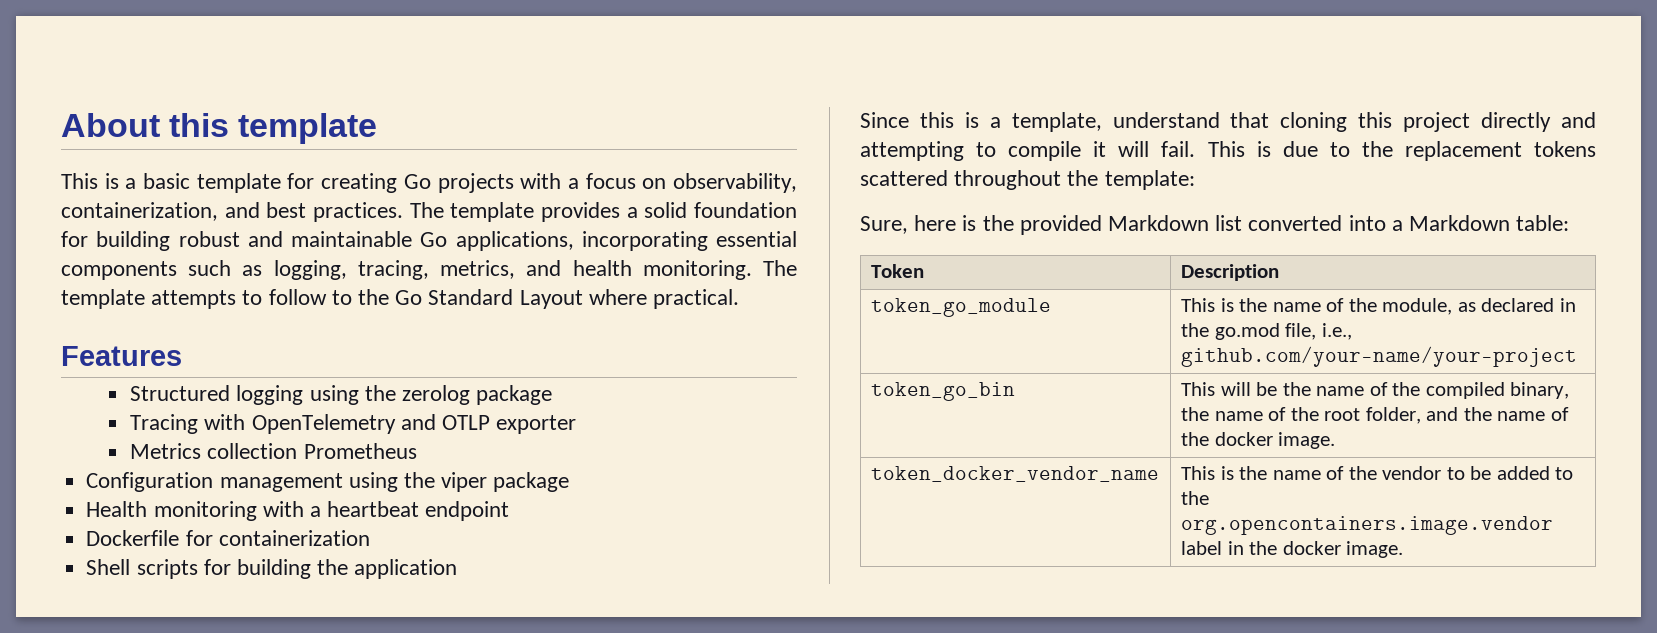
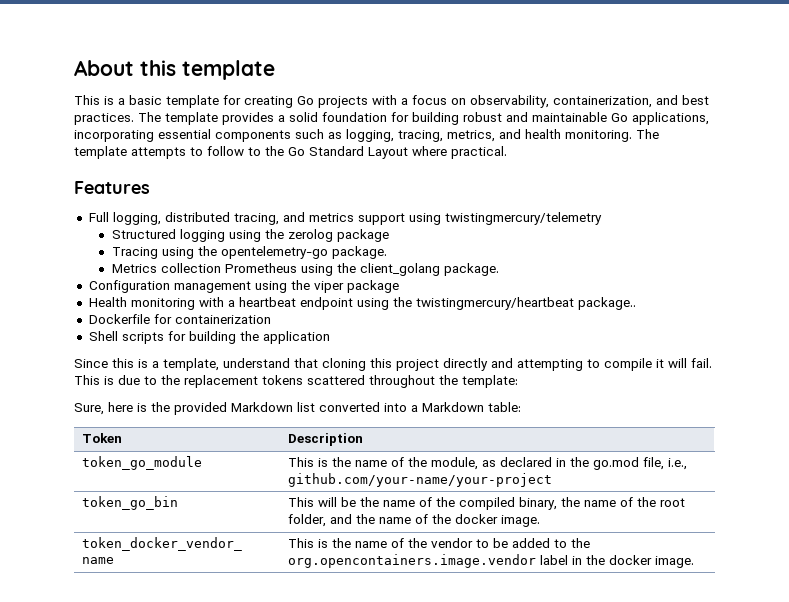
(182, 356) none -> [88,212,602,225] // Full logging, distributed tracing, and metrics support using twistingmercury/telemetry
[204,414,577,434] with OpenTelemetry and OTLP exporter -> [161,246,387,259] using the opentelemetry-go package.
(417, 451) none -> [300,263,499,276] using the client_golang package.
(510, 511) none -> [356,297,636,310] using the twistingmercury/heartbeat package..

